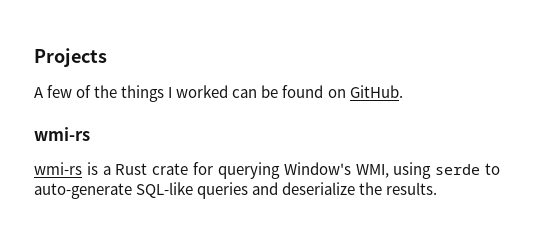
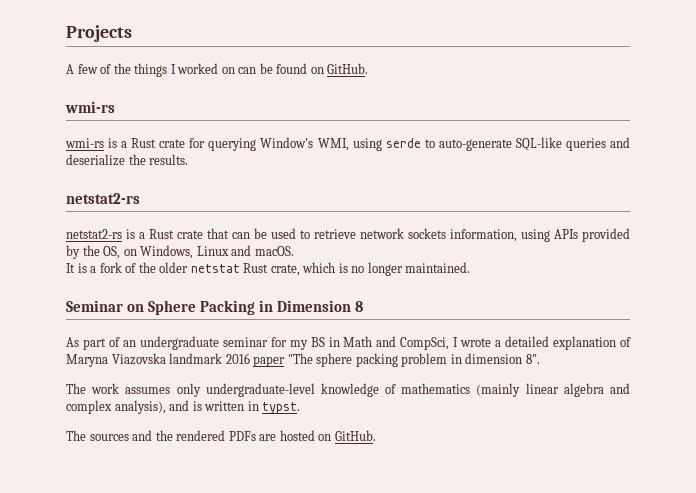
(229, 91) none -> [221,67,235,74] on
(438, 188) none -> [66,193,140,204] [66,228,630,242] [66,245,294,259] [66,262,471,276] [66,300,364,315] [66,336,632,350] [66,353,540,367] [66,383,630,397] [66,400,301,414] [66,430,376,441] // netstat2-rs // netstat2-rs is a Rust crate that can be used to retrieve network sockets information, using APIs provided by the OS, on Windows, Linux and macOS. // It is a fork of the older netstat Rust crate, which is no longer maintained. // Seminar on Sphere Packing in Dimension 8 // As part of an undergraduate seminar for my BS in Math and CompSci, I wrote a detailed explanation of Maryna Viazovska landmark 2016 paper "The sphere packing problem in dimension 8". // The work assumes only undergraduate-level knowledge of mathematics (mainly linear algebra and complex analysis), and is written in typst. // The sources and the rendered PDFs are hosted on GitHub.

